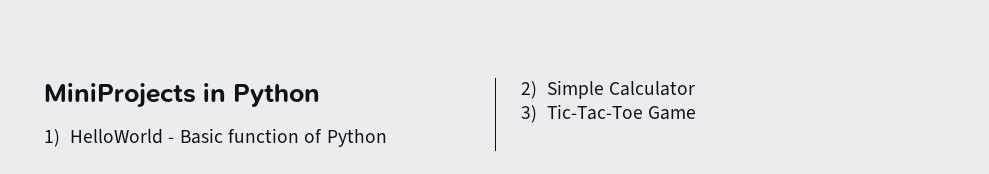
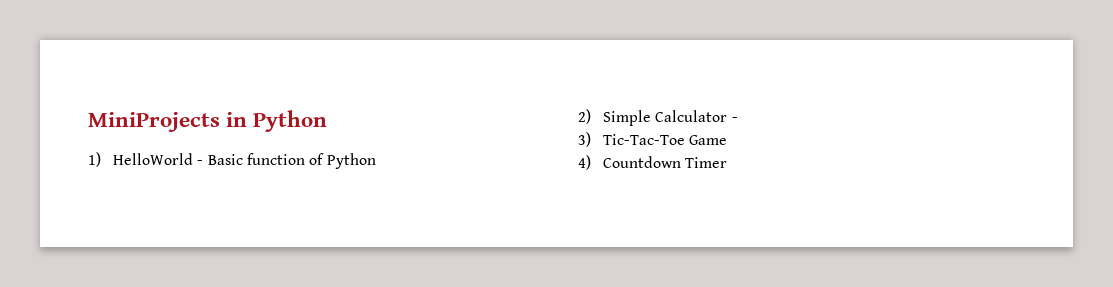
(696, 88) none -> [731,117,738,122] -
(697, 113) none -> [578,155,728,170] // 4) Countdown Timer

